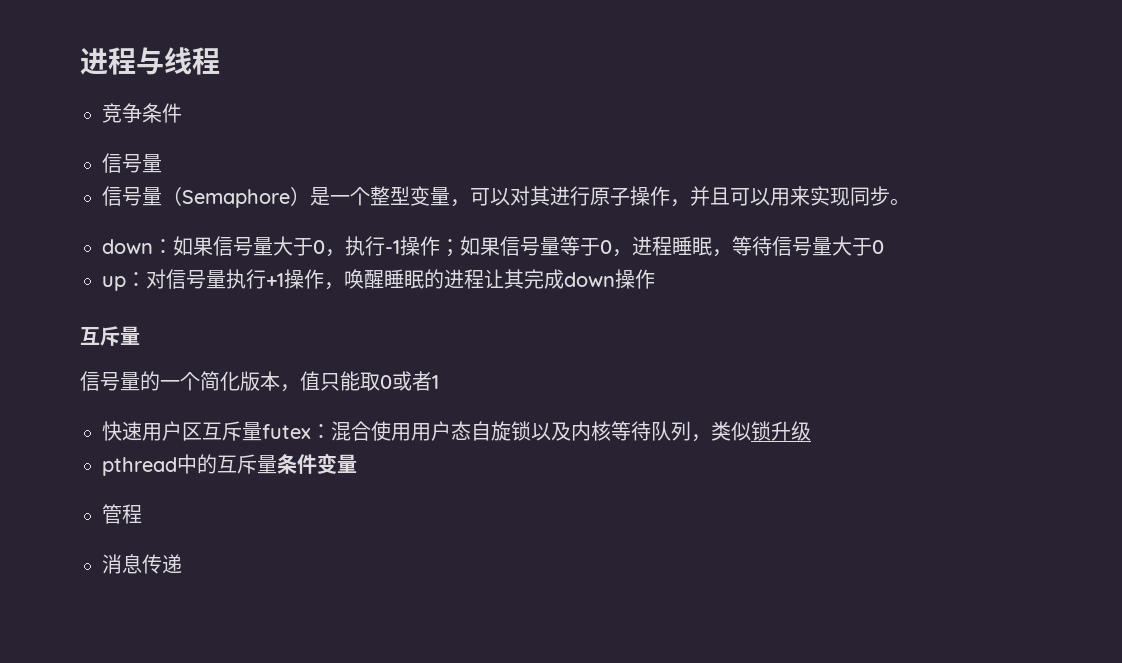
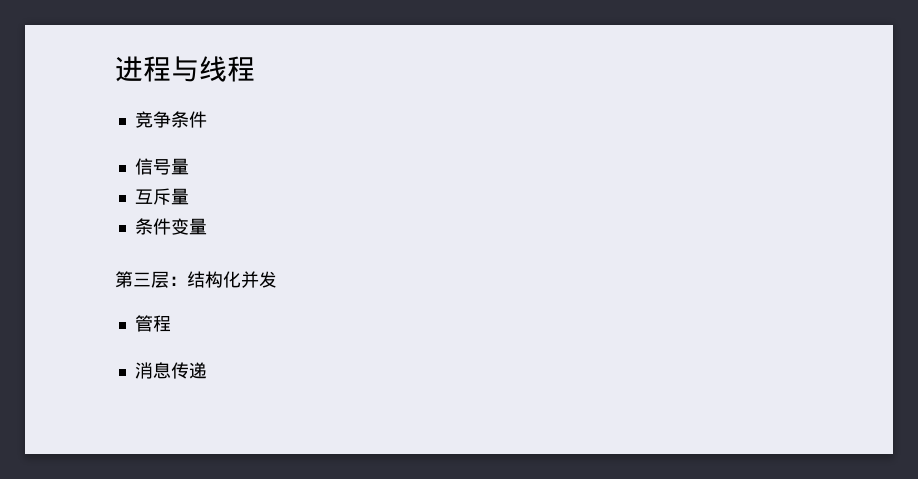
[102,186,910,208] [102,236,884,257] [102,269,655,291] [80,326,140,346] [80,371,439,392] [102,421,811,442] [102,453,357,476] 信号量（Semaphore）是一个整型变量，可以对其进行原子操作，并且可以用来实现同步。 // down：如果信号量大于0，执行-1操作；如果信号量等于0，进程睡眠，等待信号量大于0 // up：对信号量执行+1操作，唤醒睡眠的进程让其完成down操作 // 互斥量 // 信号量的一个简化版本，值只能取0或者1 // 快速用户区互斥量futex：混合使用用户态自旋锁以及内核等待队列，类似锁升级 // pthread中的互斥量条件变量 -> [134,188,189,205] [134,218,207,235] [115,271,277,288] 互斥量 // 条件变量 // 第三层：结构化并发

